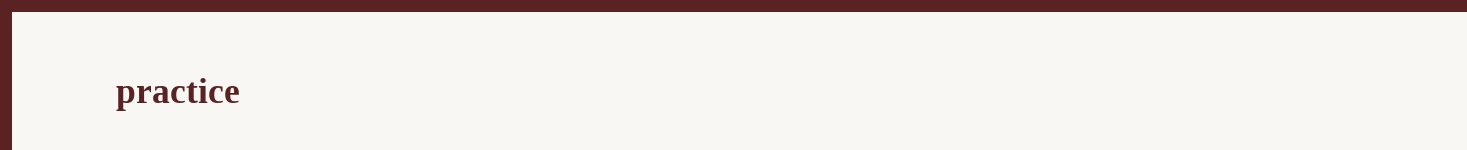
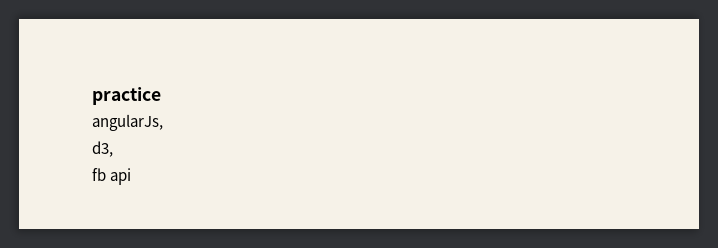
(240, 94) none -> [92,114,163,131] [92,141,113,157] [92,168,132,185] // angularJs, // d3, // fb api

